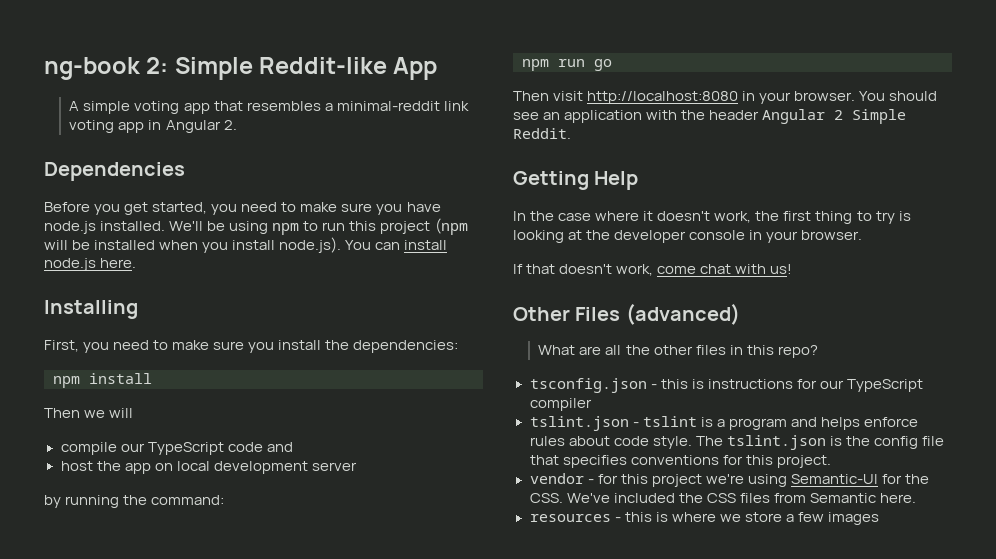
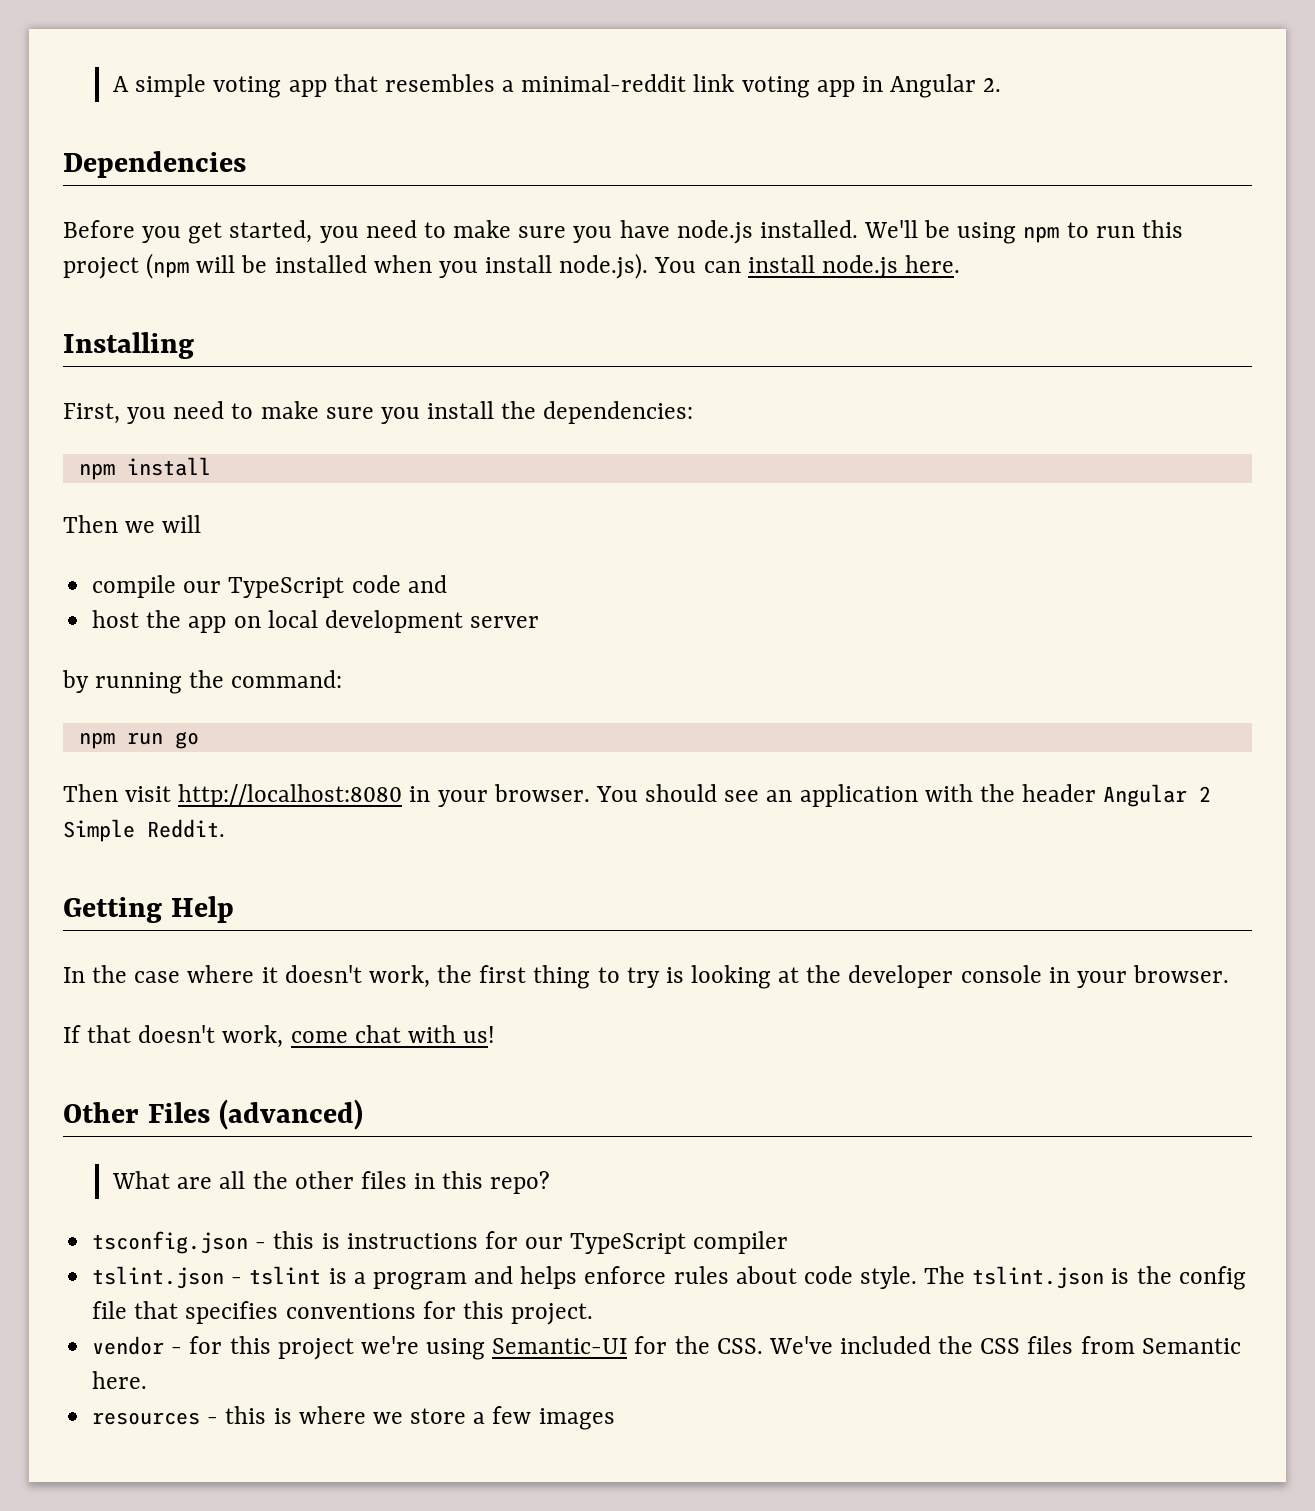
[44,57,438,80] ng-book 2: Simple Reddit-like App // -> (113, 84) none

